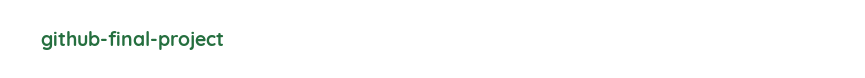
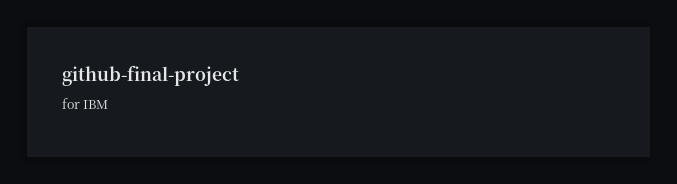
(224, 40) none -> [62,98,109,109] // for IBM

